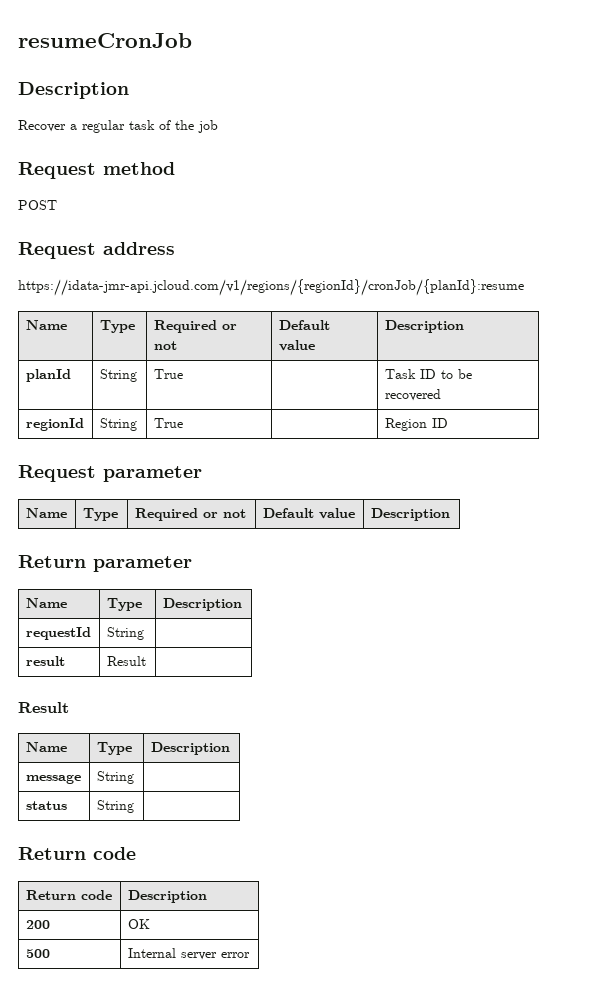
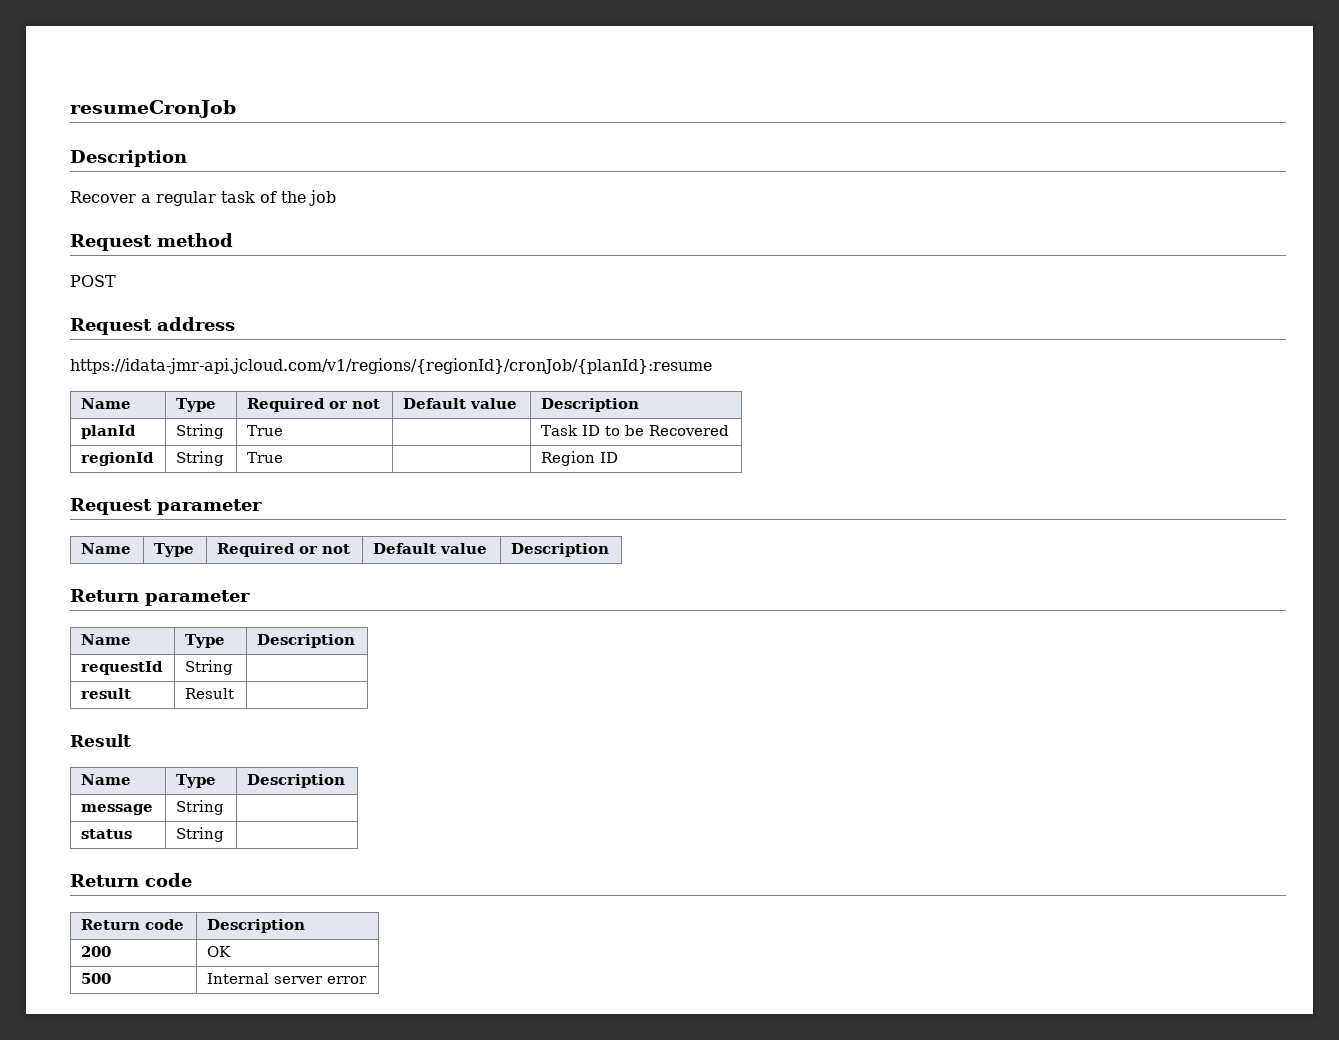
[384,389,441,401] recovered -> [649,425,730,436] Recovered

